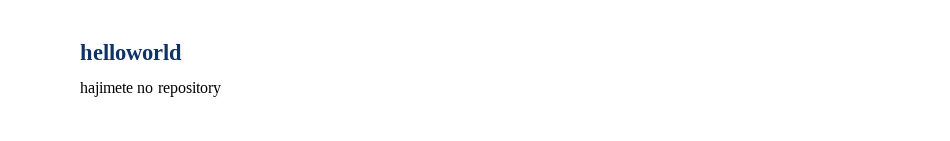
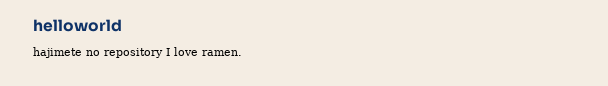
(221, 89) none -> [166,47,242,56] I love ramen.

